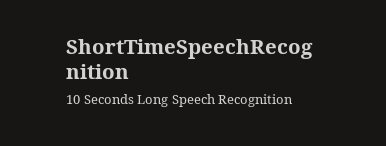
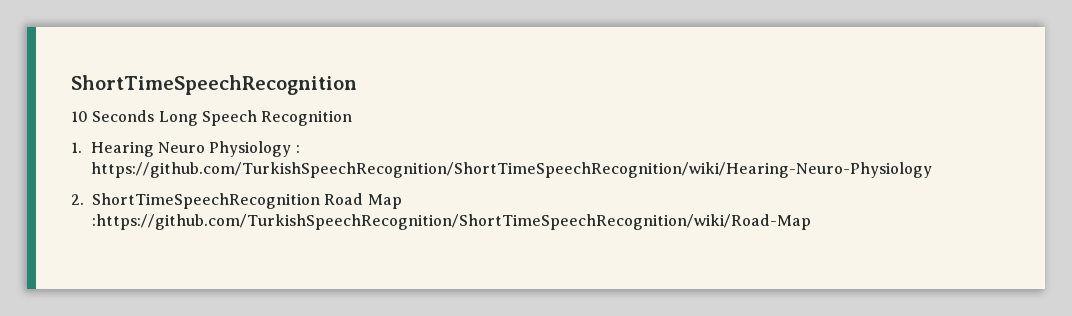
(294, 100) none -> [71,141,300,157] [90,162,932,178] [71,193,402,209] [92,214,811,230] // 1. Hearing Neuro Physiology : https://github.com/TurkishSpeechRecognition/ShortTimeSpeechRecognition/wiki/Hearing-Neuro-Physiology // 2. ShortTimeSpeechRecognition Road Map :https://github.com/TurkishSpeechRecognition/ShortTimeSpeechRecognition/wiki/Road-Map

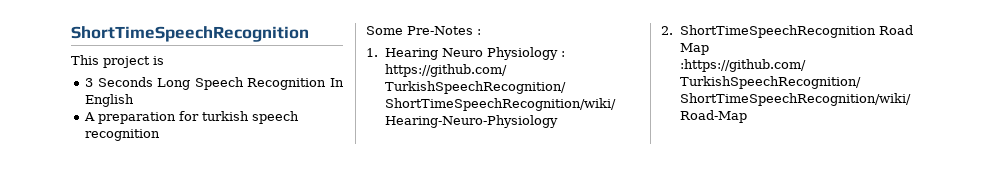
[71,111,88,122] 10 -> [71,55,164,68] [85,78,94,87] This project is // 3
(353, 118) none -> [330,78,344,87] [85,94,135,107] [84,111,300,124] [85,129,161,141] [366,26,481,35] In English // A preparation for turkish speech recognition // Some Pre-Notes :

